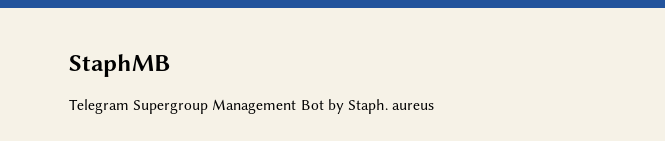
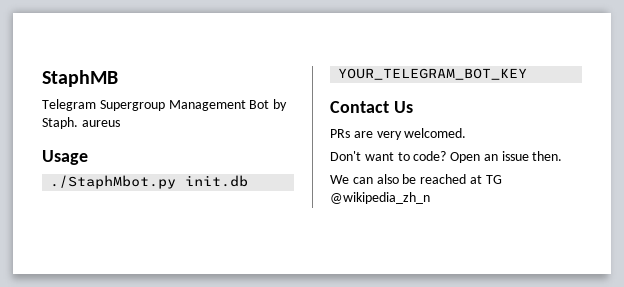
(435, 106) none -> [42,150,88,165] [50,175,249,189] [338,68,528,80] [330,101,413,113] [330,128,467,140] [330,151,563,163] [330,174,502,184] [330,192,430,204] // Usage // ./StaphMbot.py init.db YOUR_TELEGRAM_BOT_KEY // Contact Us // PRs are very welcomed. // Don't want to code? Open an issue then. // We can also be reached at TG @wikipedia_zh_n

